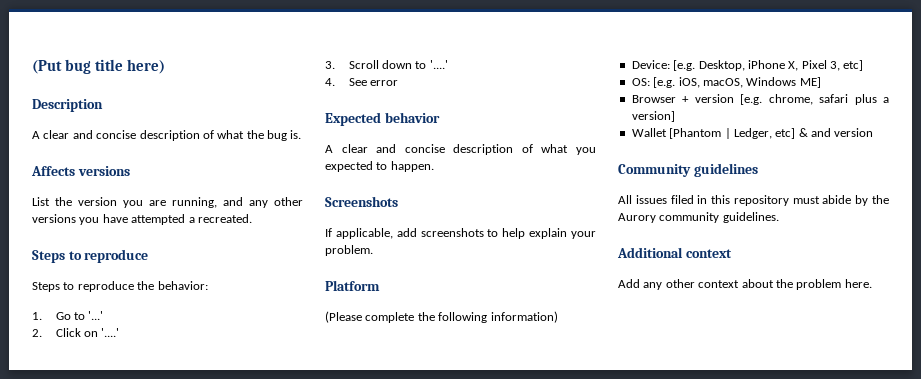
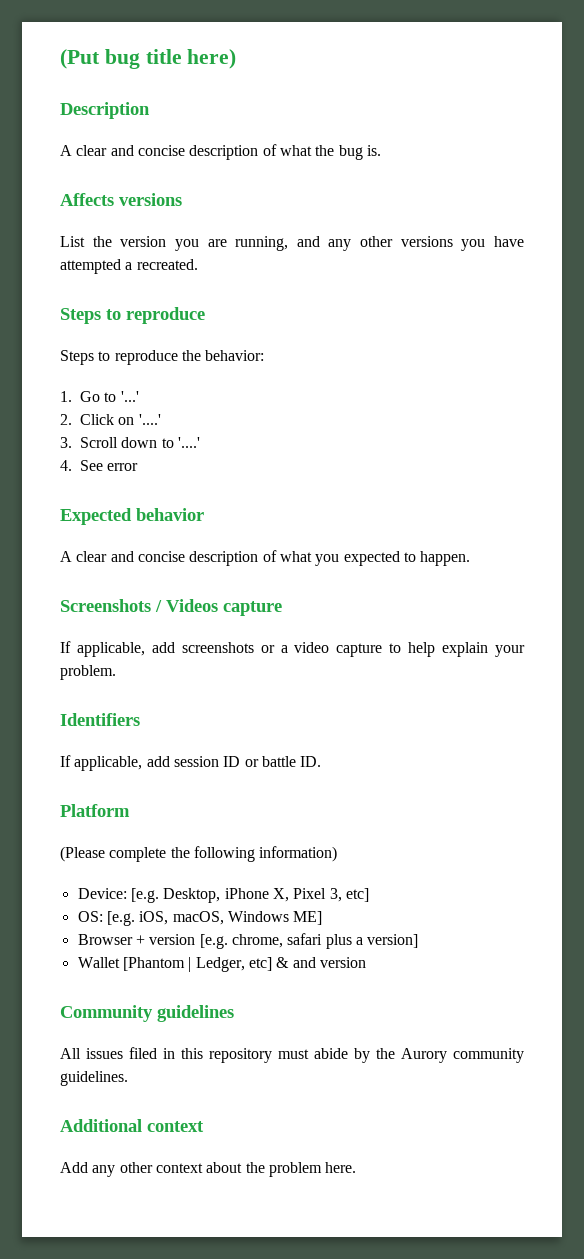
(398, 201) none -> [155,599,282,616] / Videos capture
(484, 232) none -> [260,642,383,657] or a video capture
(373, 250) none -> [60,713,140,726] [60,755,322,771] // Identifiers // If applicable, add session ID or battle ID.

